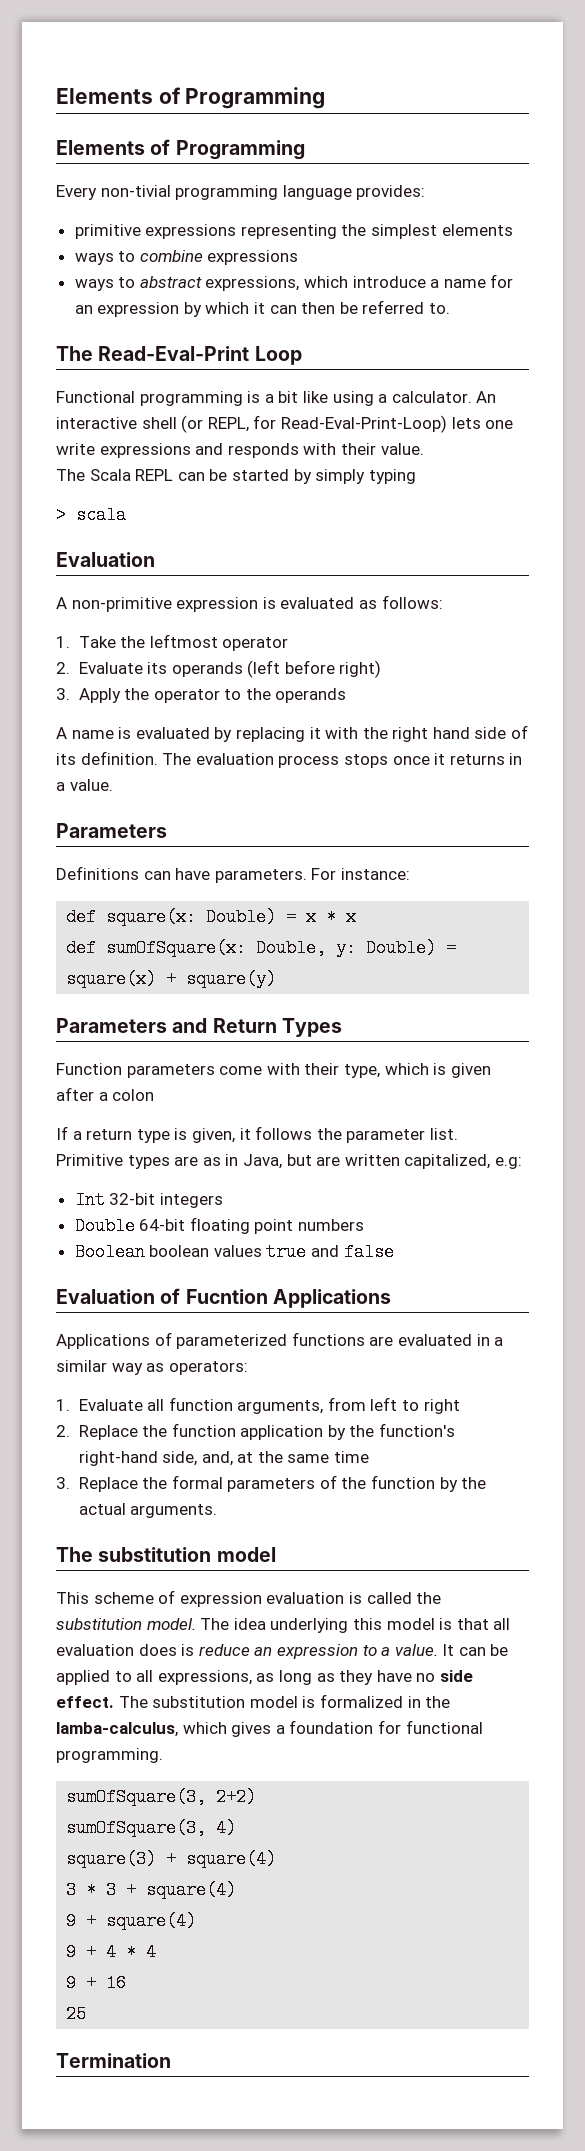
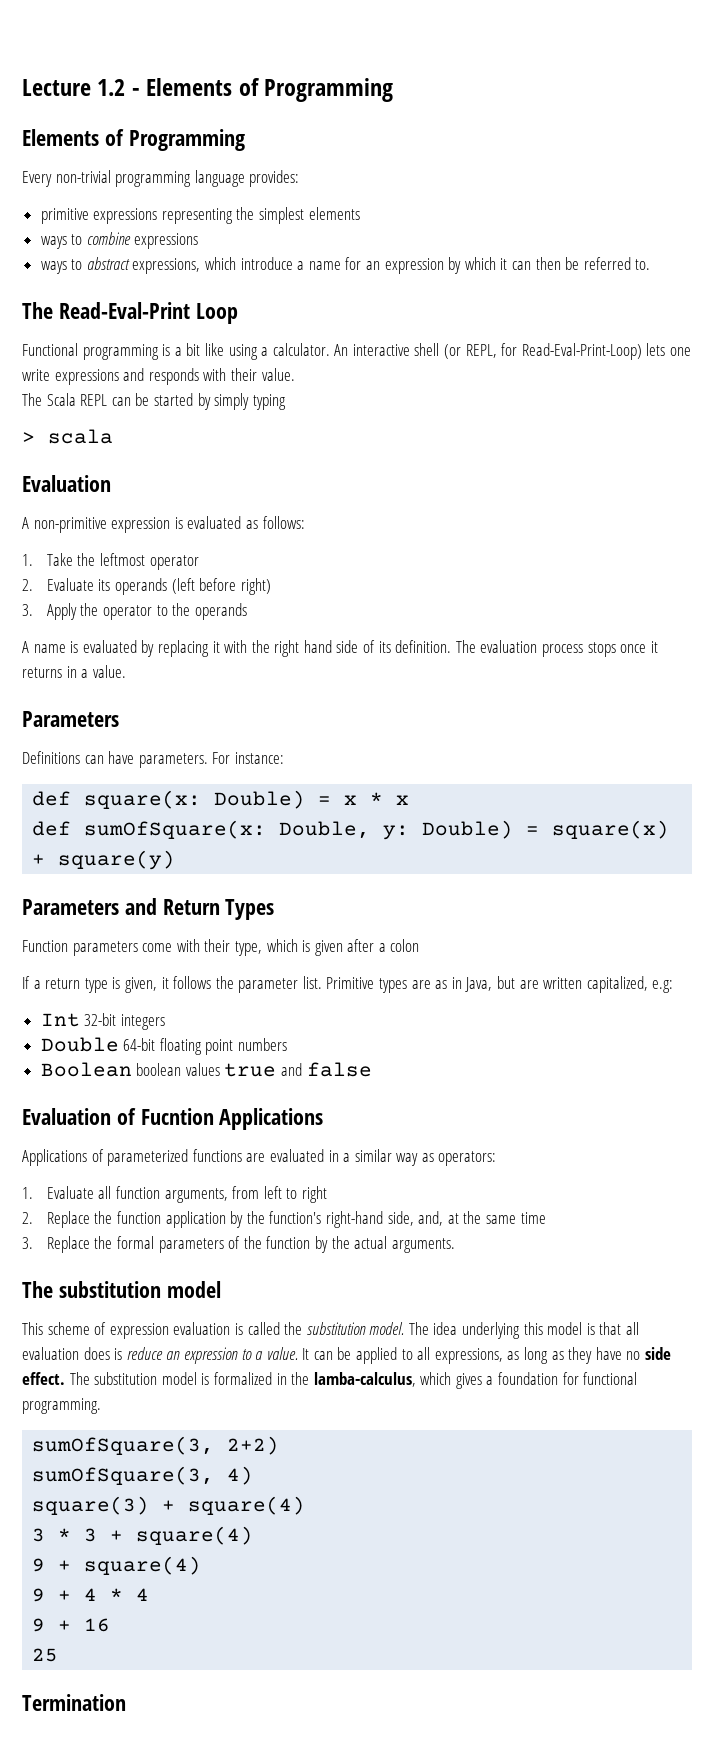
(56, 96) none -> [22,79,140,96] Lecture 1.2 -
[100,185,171,197] non-tivial -> [55,170,111,183] non-trivial

